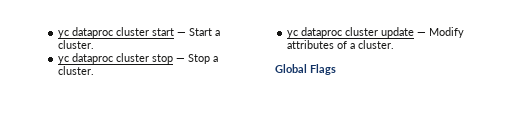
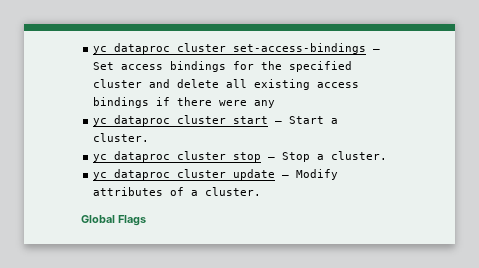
[58,27,150,38] yc dataproc cluster -> [93,43,381,54] [93,61,353,72] [93,79,360,90] [93,97,276,108] [93,115,227,126] yc dataproc cluster set-access-bindings — Set access bindings for the specified cluster and delete all existing access bindings if there were any // yc dataproc cluster

